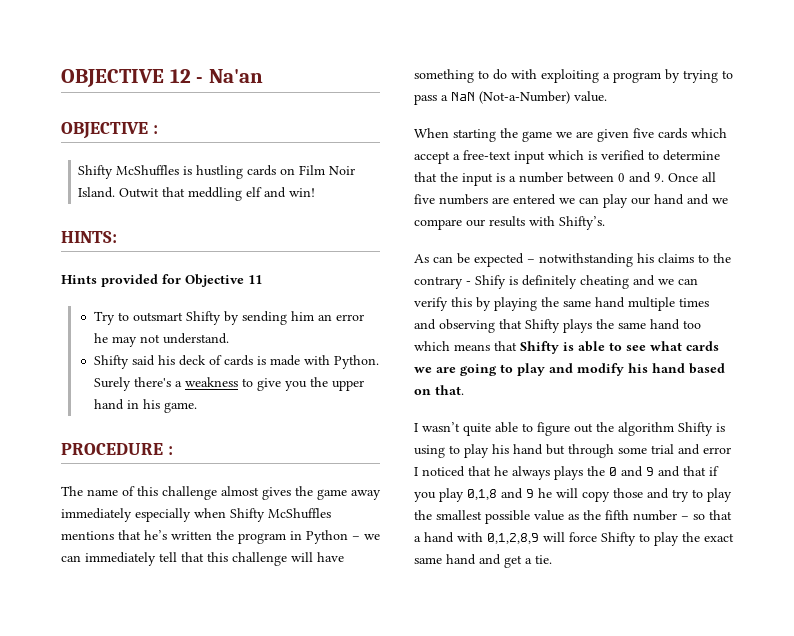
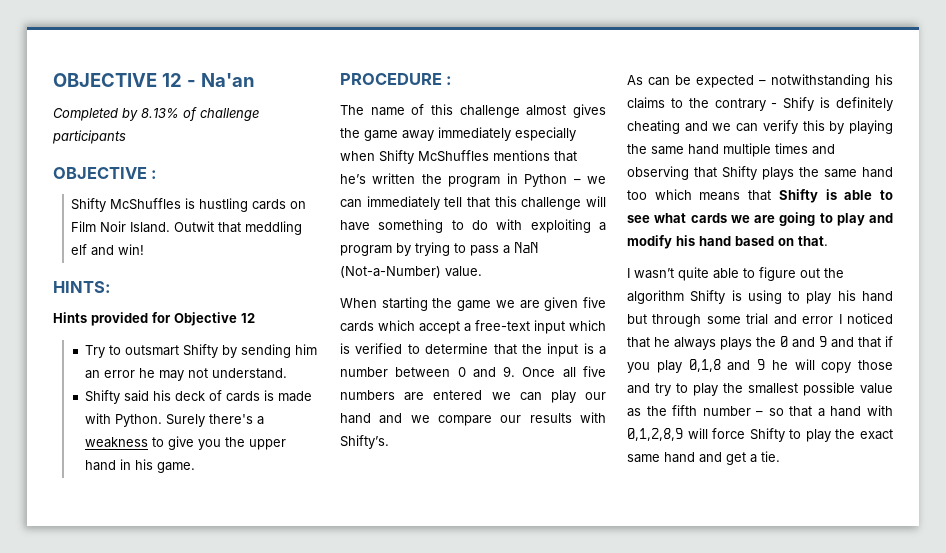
(264, 76) none -> [53,107,259,121] [52,130,126,144] // Completed by 8.13% of challenge participants
[248,275,262,284] 11 -> [241,313,255,323] 12

